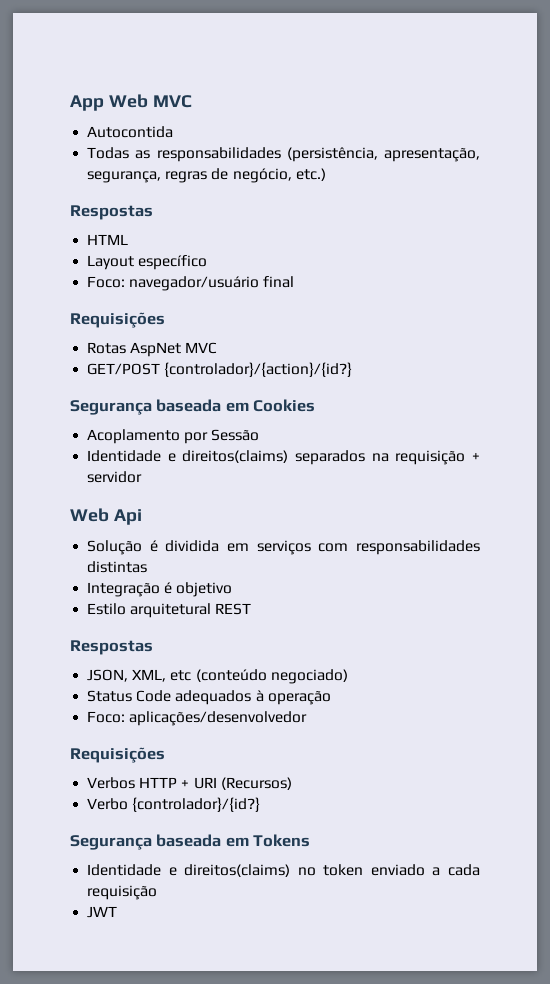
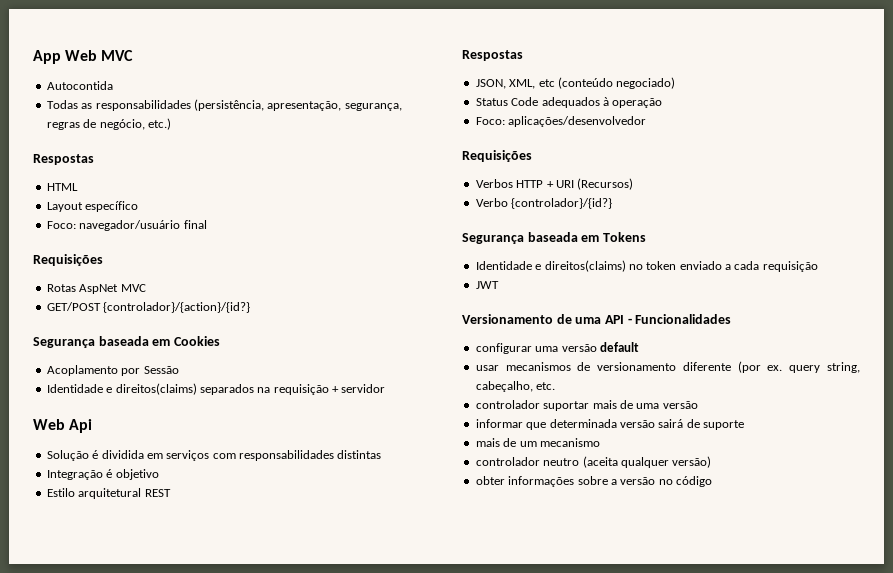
(118, 912) none -> [462,314,732,324] [475,342,639,354] [475,361,860,373] [475,381,556,392] [475,400,698,411] [475,419,744,430] [475,438,600,447] [475,456,712,468] [475,476,712,487] // Versionamento de uma API - Funcionalidades // configurar uma versão default // usar mecanismos de versionamento diferente (por ex. query string, cabeçalho, etc. // controlador suportar mais de uma versão // informar que determinada versão sairá de suporte // mais de um mecanismo // controlador neutro (aceita qualquer versão) // obter informações sobre a versão no código

